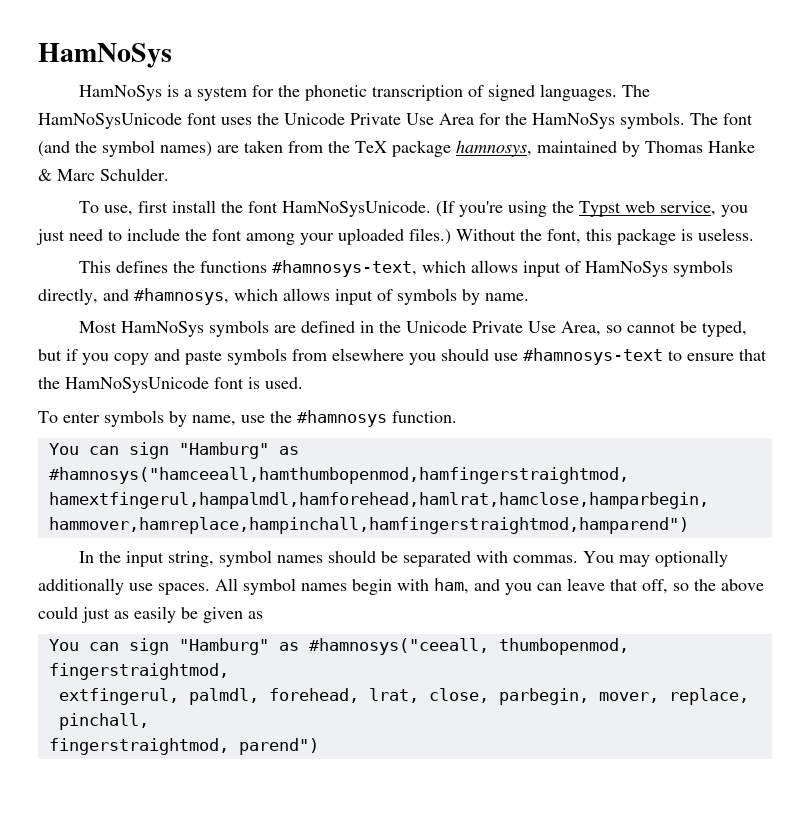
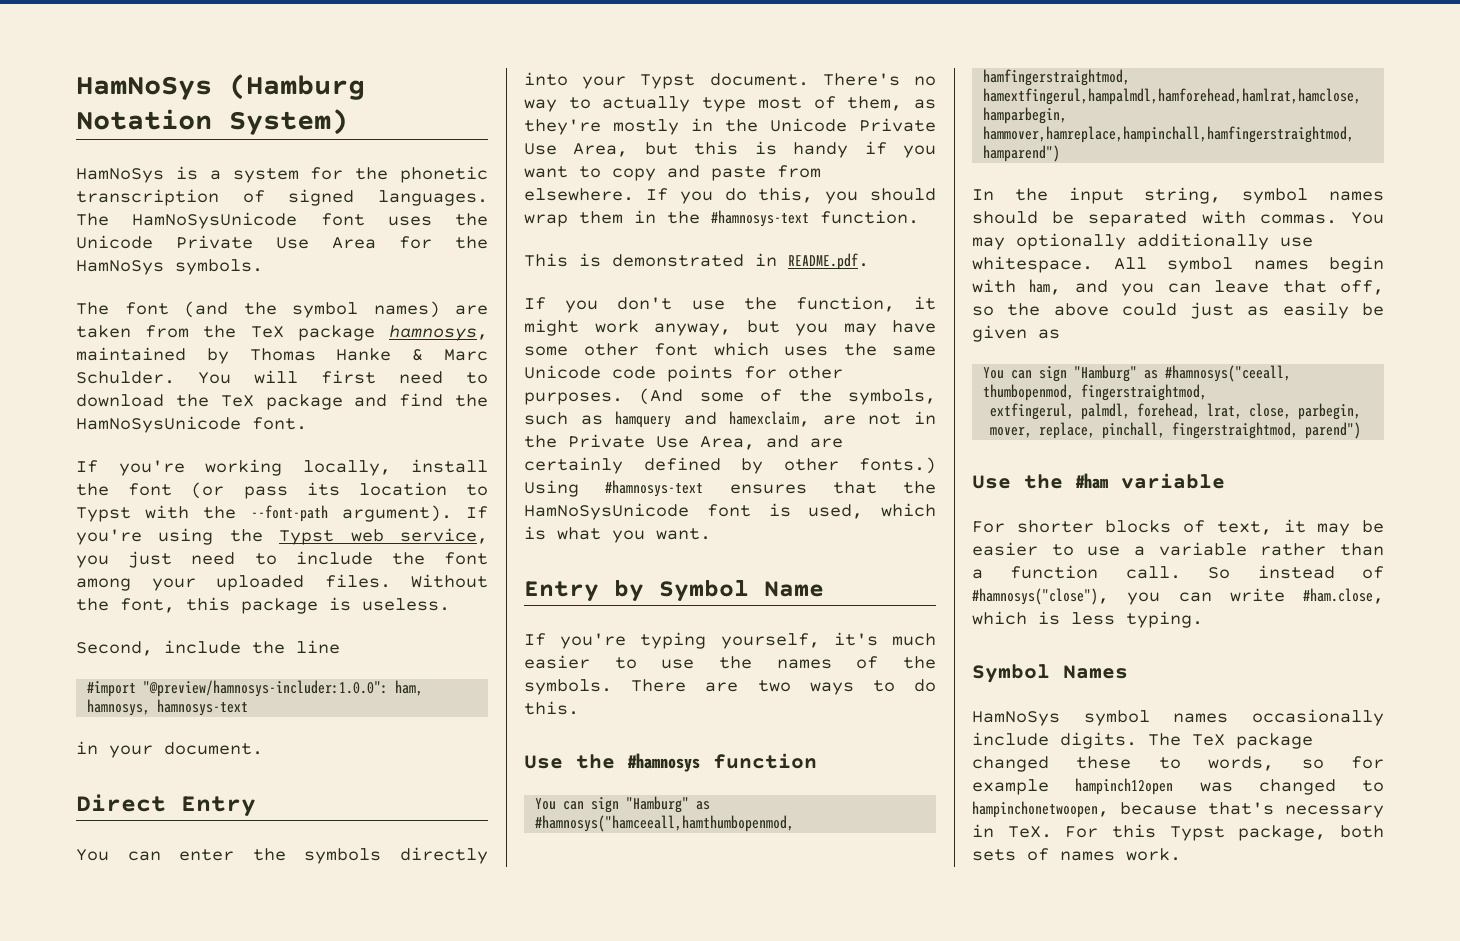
[38,43,172,68] HamNoSys -> [76,74,365,100] [76,109,348,135] HamNoSys (Hamburg Notation System)
(685, 120) none -> (263, 267) //
[79,200,456,217] // To use, first install the font HamNoSysUnicode. (If -> [198,370,488,384] [76,393,488,410] [76,416,307,433] [76,459,488,476] [76,482,488,499] [76,505,488,522] You will first need to download the TeX package and find the HamNoSysUnicode font. // If you're working locally, install the font (or pass its location to Typst with the --font-path argument). If
[409,228,451,245] files.) -> [324,574,391,588] files.
[79,260,734,277] [38,288,529,305] [79,320,356,337] This defines the functions #hamnosys-text, which allows input of HamNoSys symbols directly, and #hamnosys, which allows input of symbols by name. // Most HamNoSys symbols are defined -> [76,640,340,656] [87,680,424,697] [87,699,249,716] [76,741,263,758] [76,794,256,817] [76,847,488,864] [524,72,936,89] [524,96,936,112] [524,119,679,135] Second, include the line // #import "@preview/hamnosys-includer:1.0.0": ham, hamnosys, hamnosys-text // in your document. // Direct Entry // You can enter the symbols directly into your Typst document. There's no way to actually type most of them, as they're mostly
[606,321,748,337] [38,348,734,365] so cannot be typed, but if you copy and paste symbols from elsewhere you should use #hamnosys-text to ensure -> [644,141,936,158] [524,165,821,181] [524,187,936,204] [524,210,919,227] [524,253,869,270] [524,296,936,313] [524,319,936,336] [524,342,936,356] [524,365,843,382] [524,388,936,405] [524,411,936,428] [524,434,843,450] [524,457,936,474] [524,480,807,497] but this is handy if you want to copy and paste from elsewhere. If you do this, you should wrap them in the #hamnosys-text function. // This is demonstrated in README.pdf. // If you don't use the function, it might work anyway, but you may have some other font which uses the same Unicode code points for other purposes. (And some of the symbols, such as hamquery and hamexclaim, are not in the Private Use Area, and are certainly defined by other fonts.) Using #hamnosys-text ensures
[265,377,303,389] [38,410,457,427] used. // To enter symbols by name, use the #hamnosys function. -> [808,503,936,519] [524,526,711,543] [524,579,824,602] [524,632,936,649] [524,655,936,669] [524,679,936,695] [524,701,579,715] [524,753,817,772] used, which is what you want. // Entry by Symbol Name // If you're typing yourself, it's much easier to use the names of the symbols. There are two ways to do this. // Use the #hamnosys function
[158,583,210,595] spaces. -> [972,256,1093,273] whitespace.
(149, 721) // -> (1166, 430) none
(319, 746) none -> [972,473,1225,489] [972,519,1384,536] [972,542,1384,556] [972,565,1384,579] [972,588,1384,605] [972,611,1203,628] [972,664,1128,683] [972,709,1384,726] [972,732,1313,749] [972,756,1384,772] [972,778,1384,795] [972,801,1384,818] [972,824,1384,841] [972,848,1181,861] // Use the #ham variable // For shorter blocks of text, it may be easier to use a variable rather than a function call. So instead of #hamnosys("close"), you can write #ham.close, which is less typing. // Symbol Names // HamNoSys symbol names occasionally include digits. The TeX package changed these to words, so for example hampinch12open was changed to hampinchonetwoopen, because that's necessary in TeX. For this Typst package, both sets of names work.

